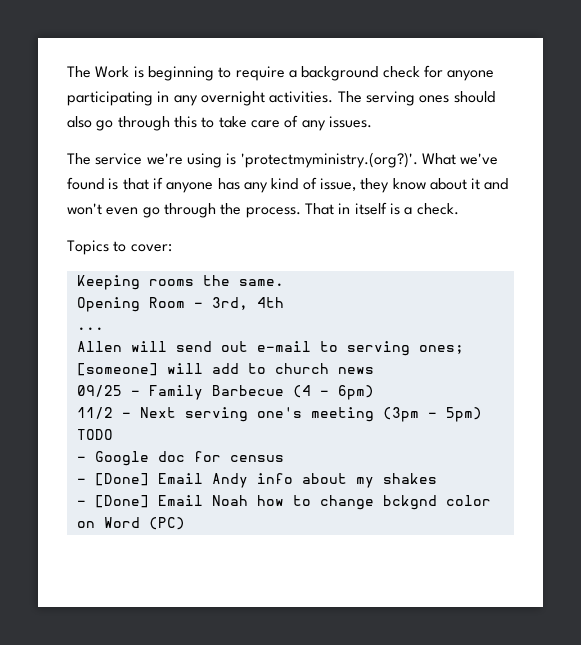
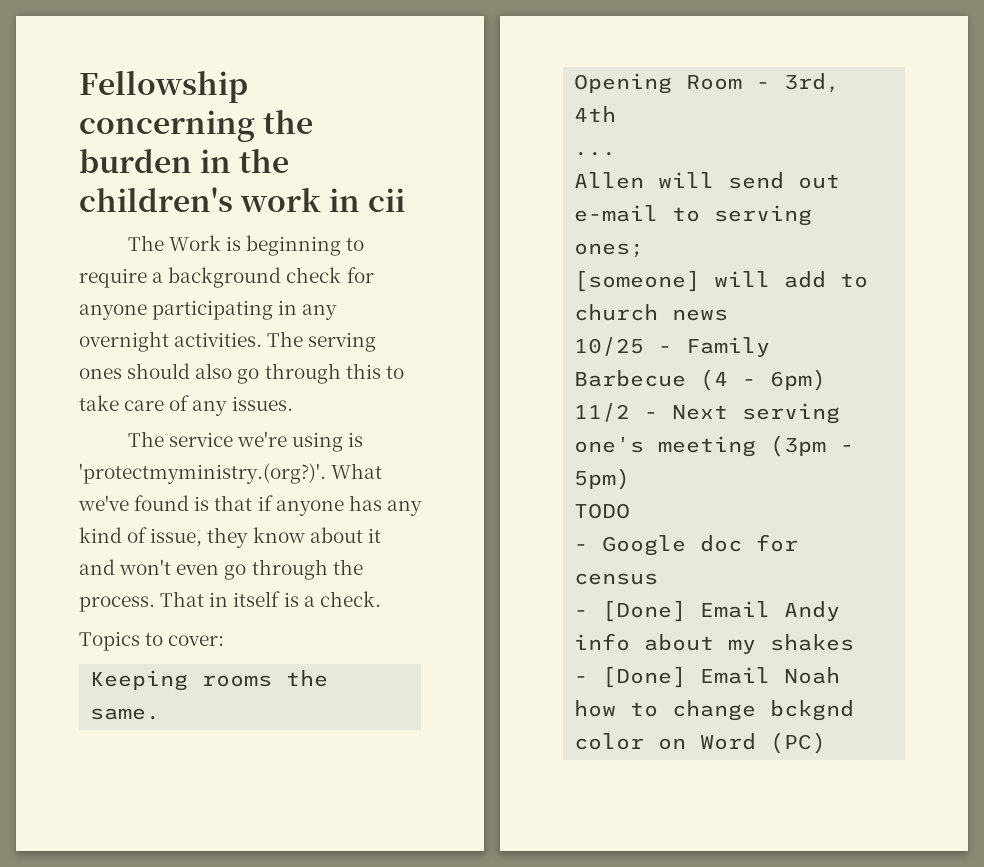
(67, 72) none -> [79,70,248,103] [79,109,314,142] [79,148,290,173] [79,187,406,212] Fellowship concerning the burden in the children's work in cii //
[76,385,122,397] 09/25 -> [574,337,645,356] 10/25

